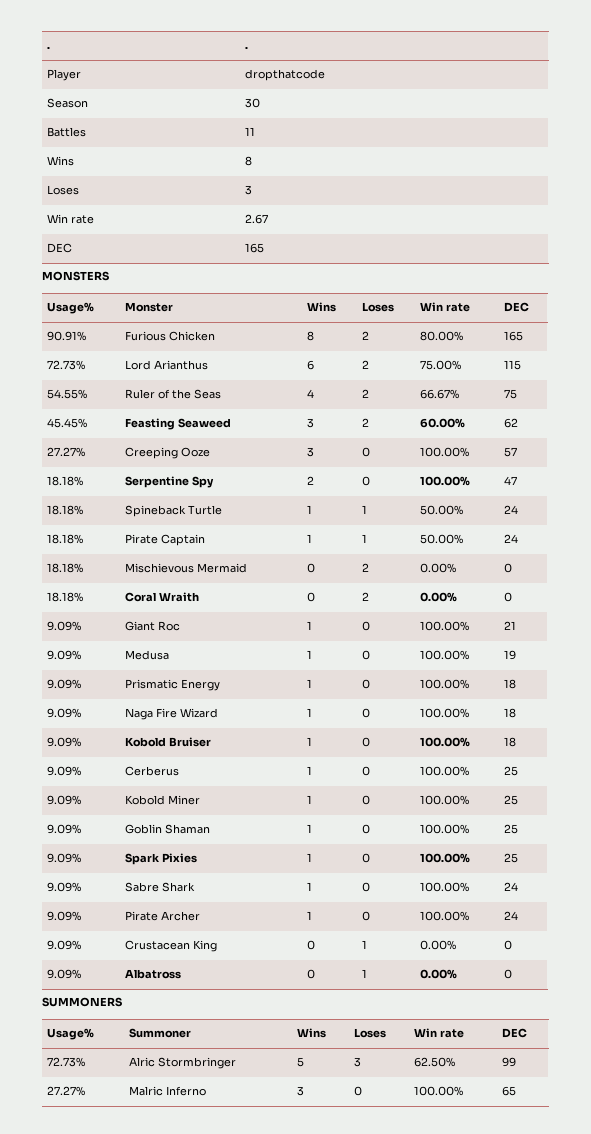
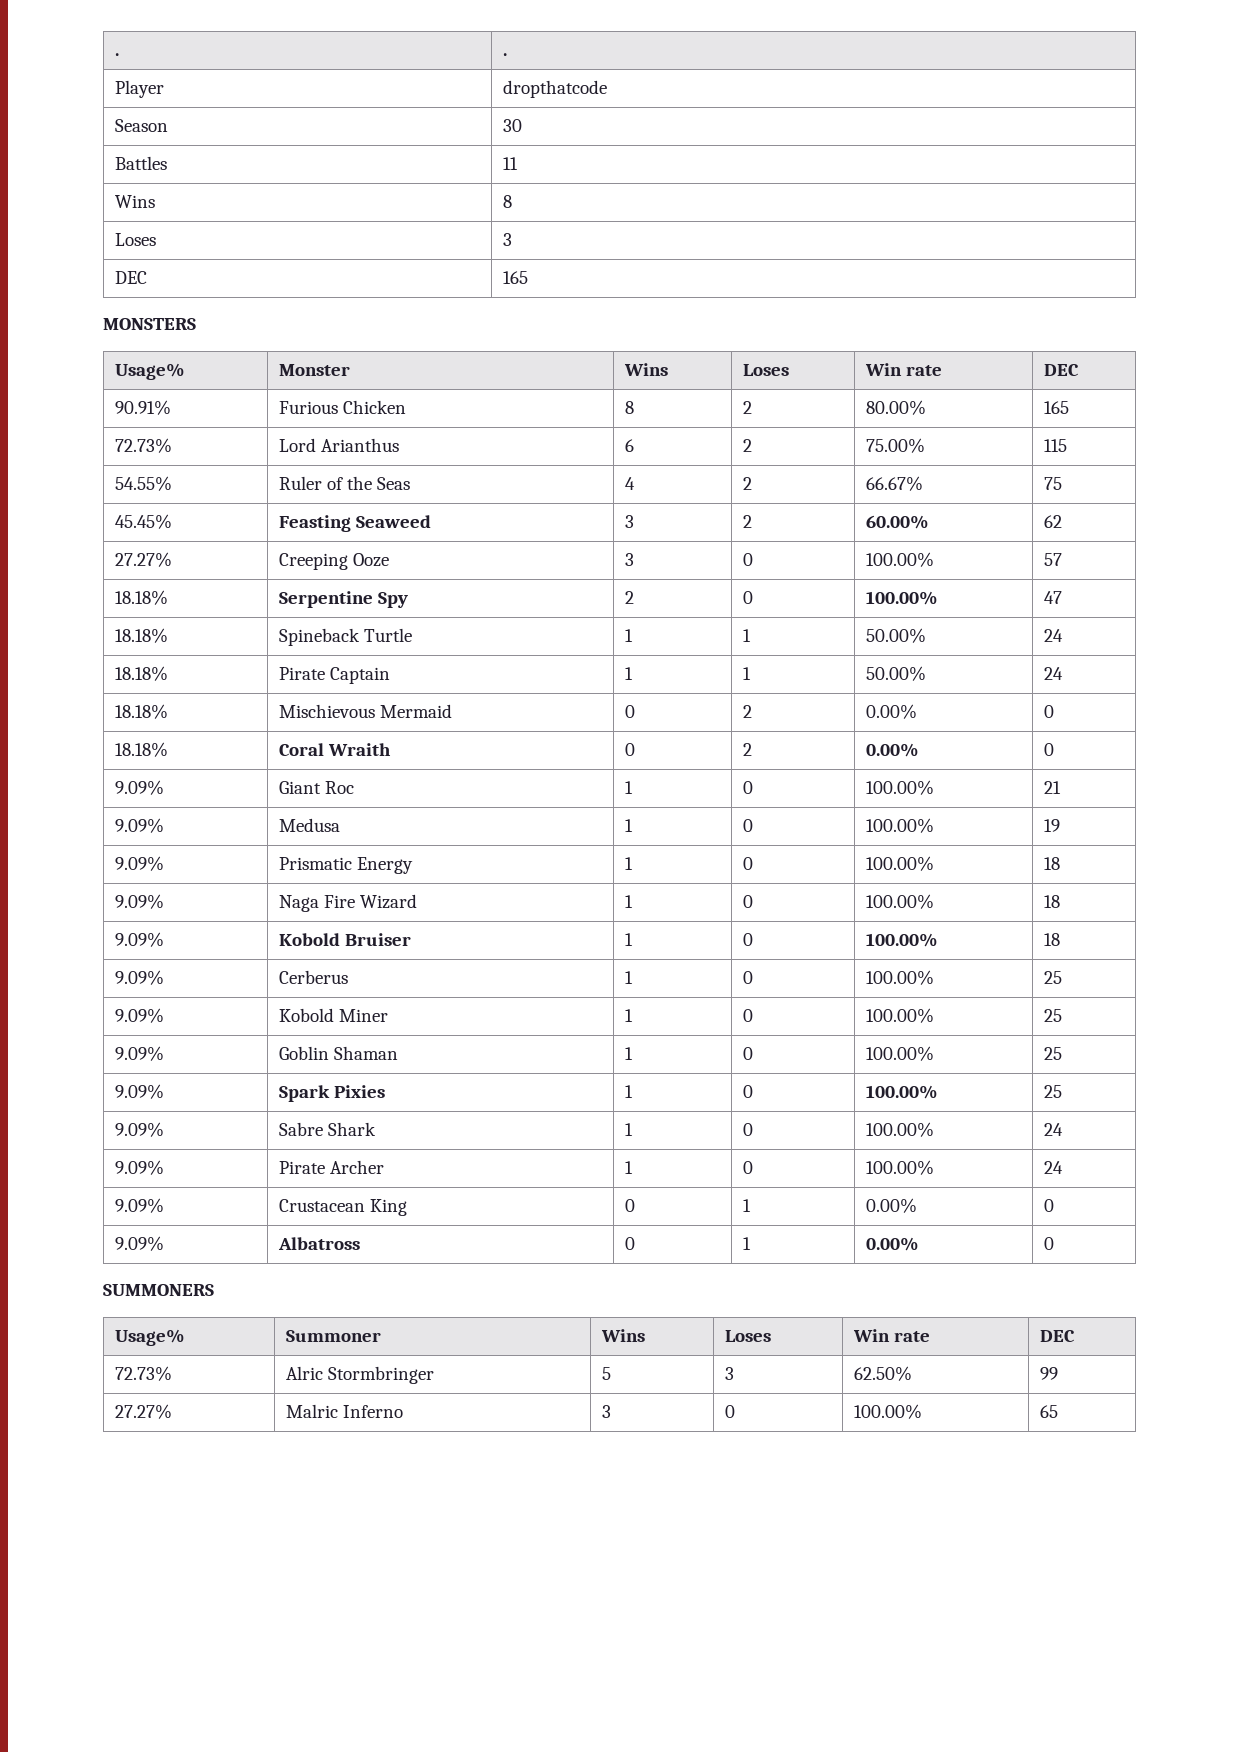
[46,214,94,224] [244,214,268,224] // Win rate | 2.67 -> (513, 239) none

